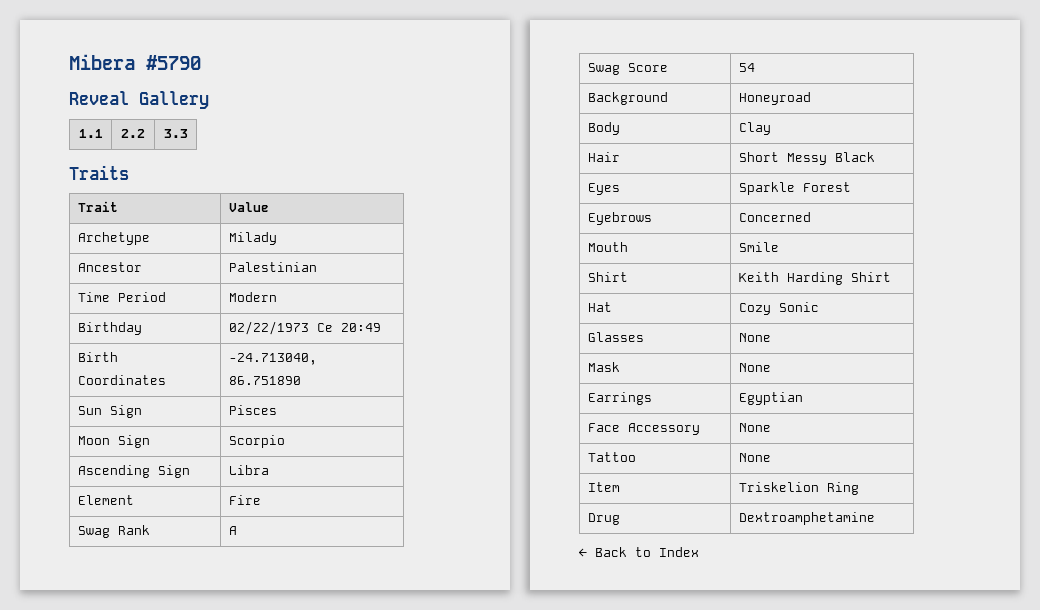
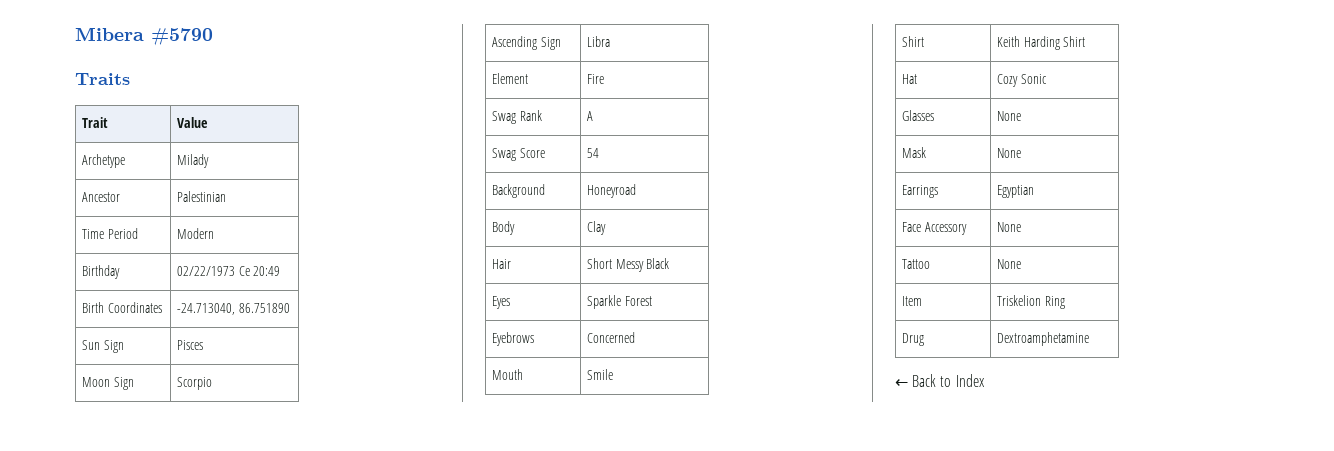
[69,91,209,109] [78,129,103,138] [121,129,145,138] [163,129,188,138] // Reveal Gallery // 1.1 | 2.2 | 3.3 -> (213, 37) none

